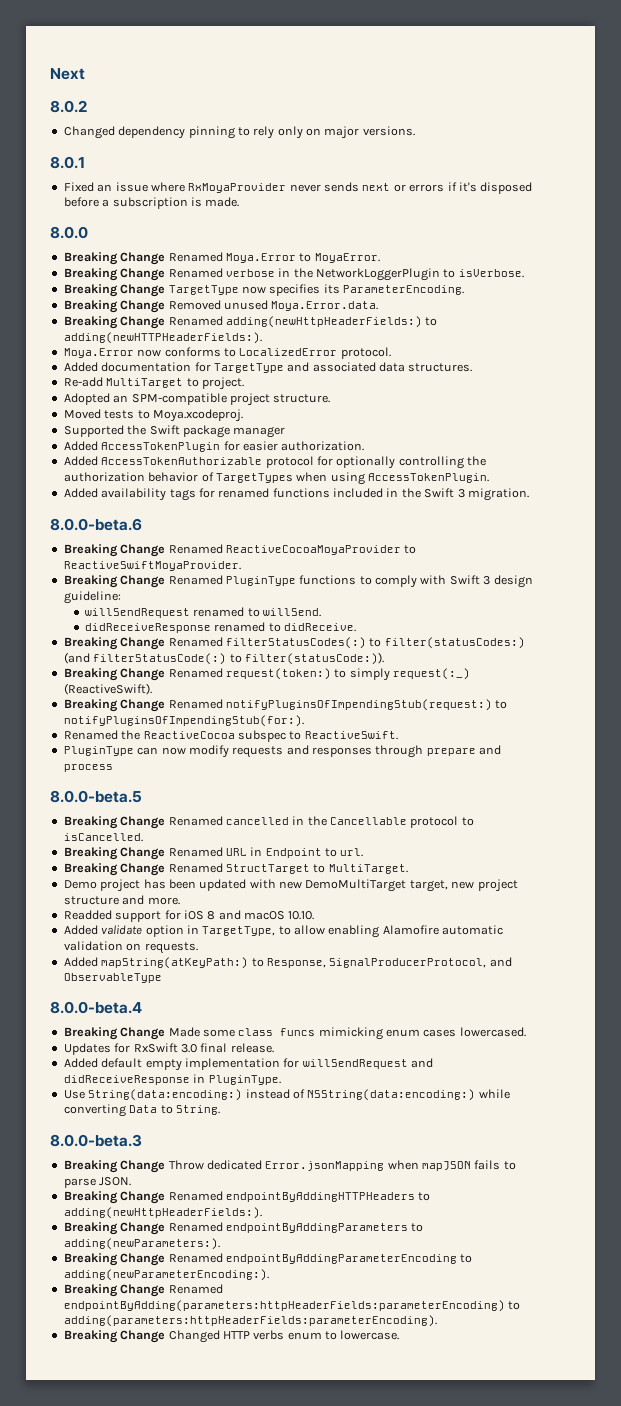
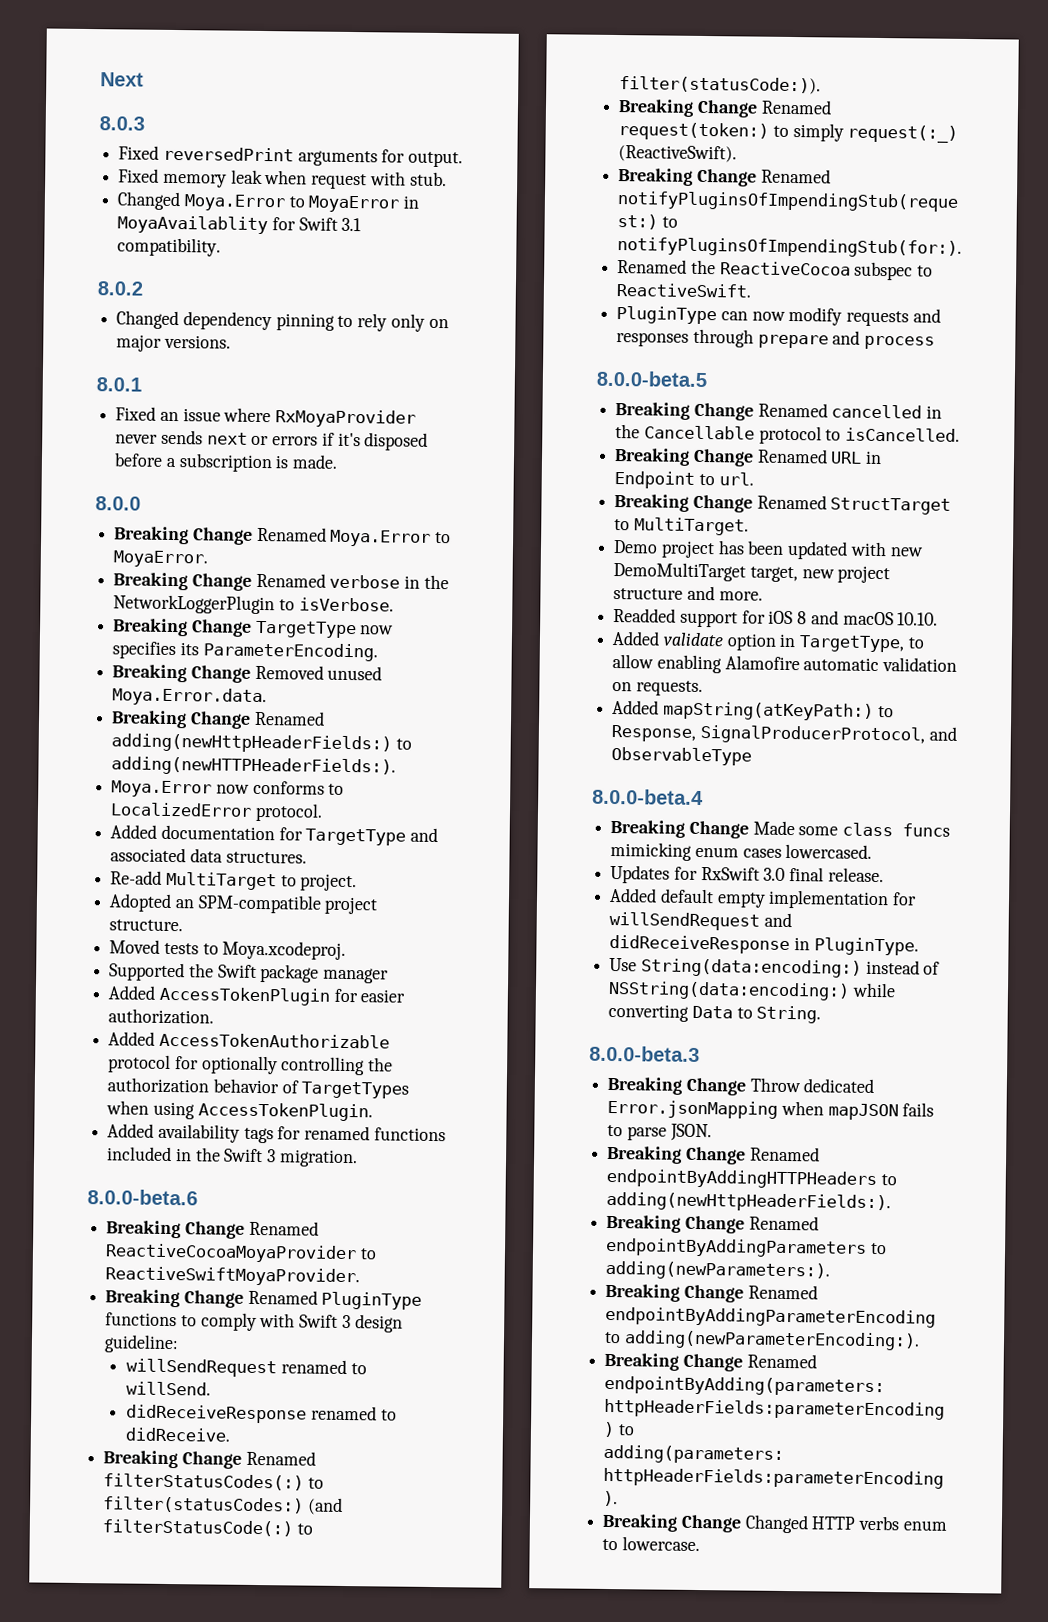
(85, 74) none -> [99,116,145,131] [118,145,464,168] [118,168,447,190] [117,191,420,213] [117,215,362,235] [117,237,222,257] // 8.0.3 // Fixed reversedPrint arguments for output. // Fixed memory leak when request with stub. // Changed Moya.Error to MoyaError in MoyaAvailablity for Swift 3.1 compatibility.

